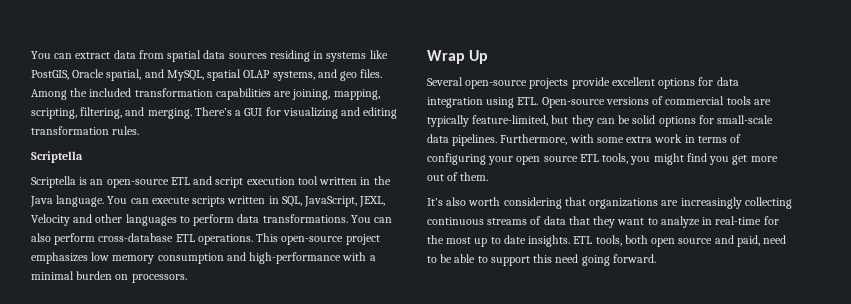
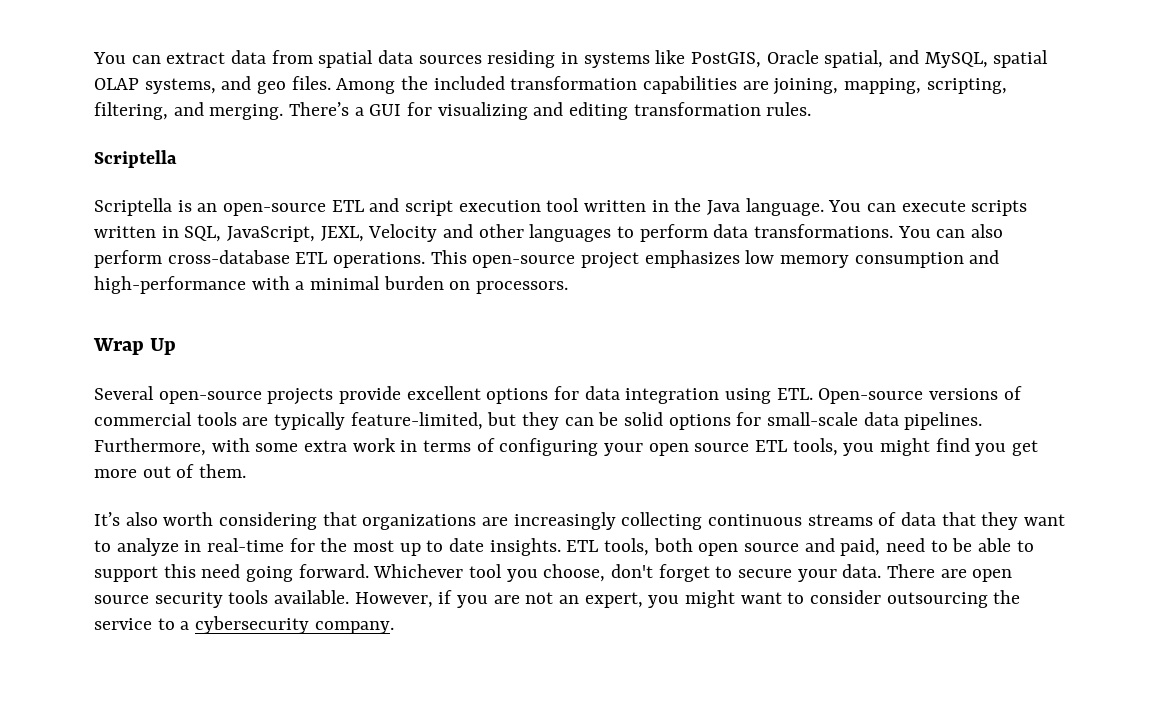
(656, 258) none -> [373,564,1013,582] [94,590,1021,608] [94,616,394,634] Whichever tool you choose, don't forget to secure your data. There are open source security tools available. However, if you are not an expert, you might want to consider outsourcing the service to a cybersecurity company.

